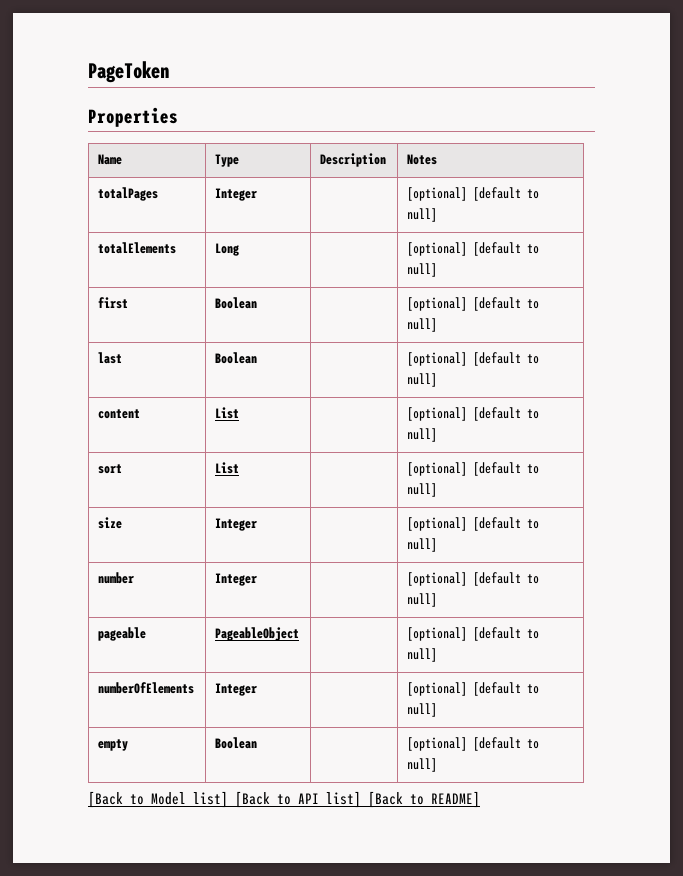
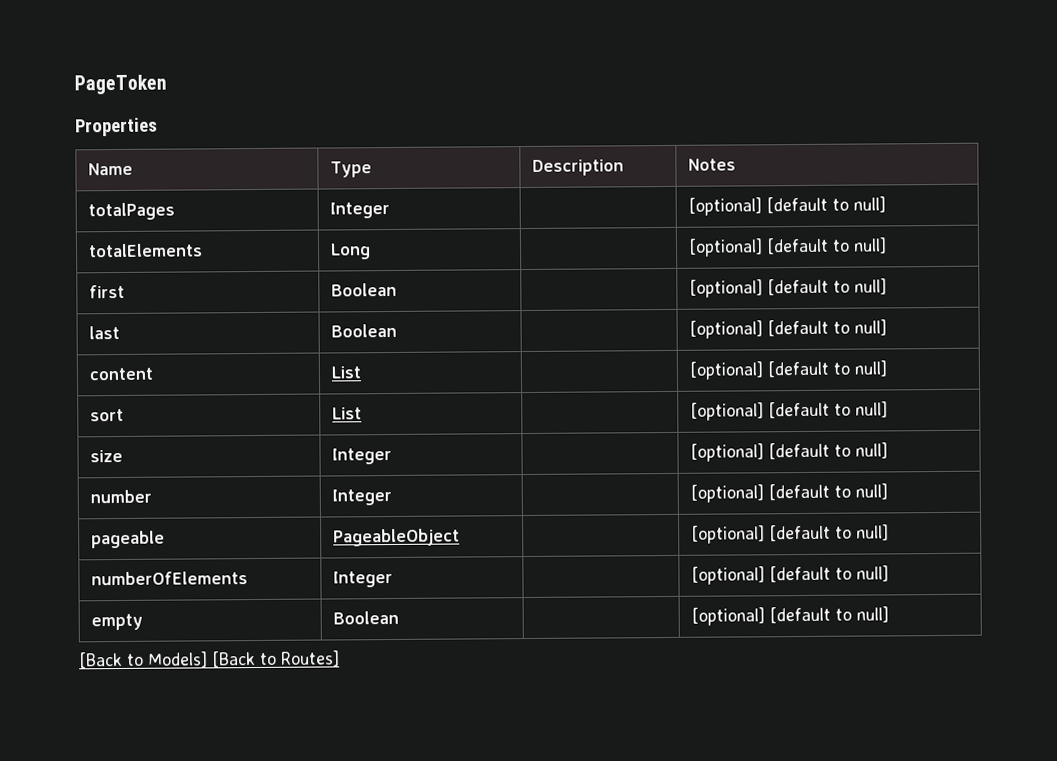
[151,791,480,808] Model list] [Back to API list] [Back to README] -> [147,650,340,668] Models] [Back to Routes]

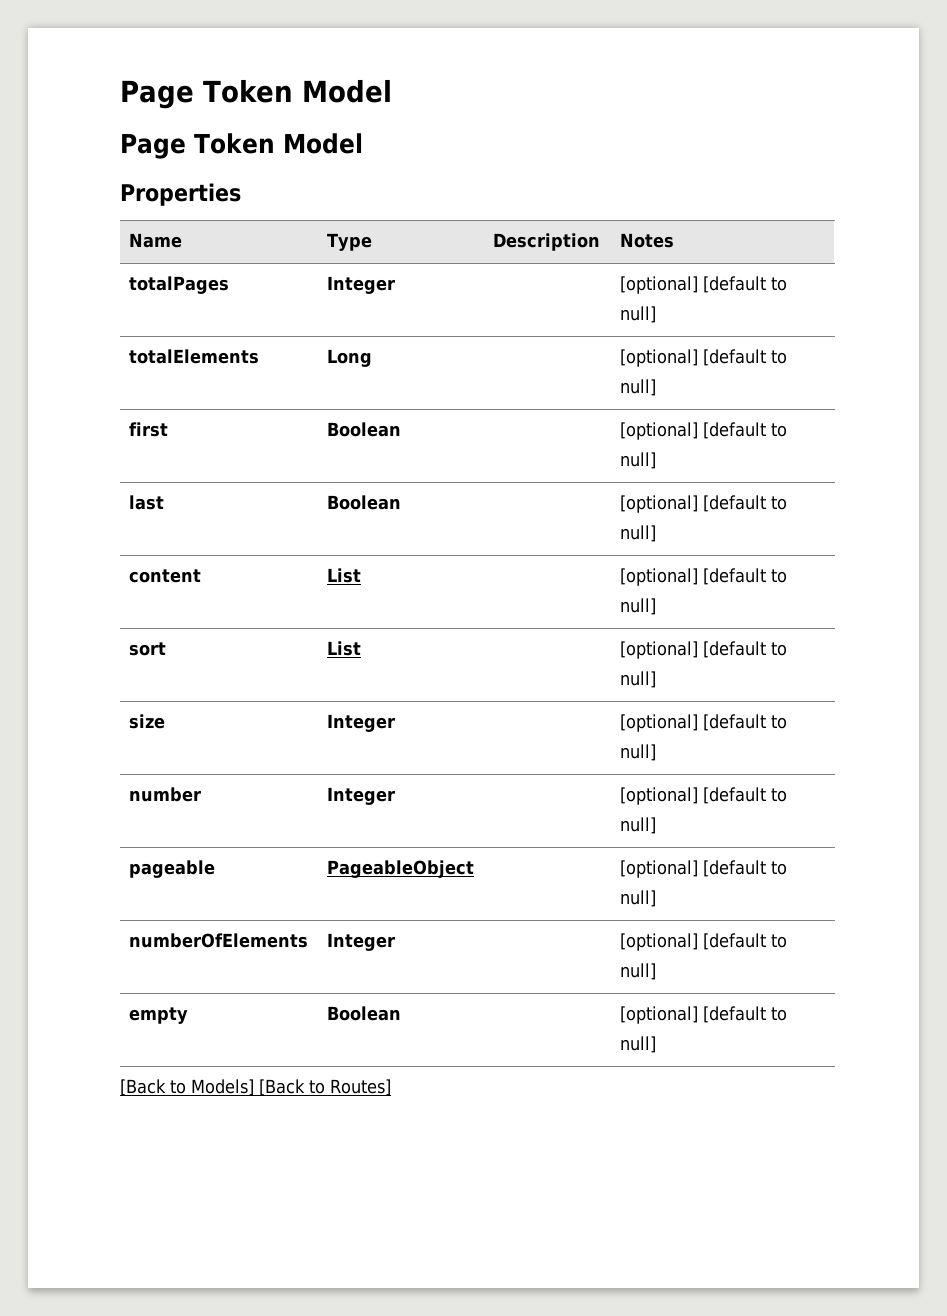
[74,74,167,95] PageToken -> [120,79,392,109] [120,133,363,159] Page Token Model // Page Token Model

